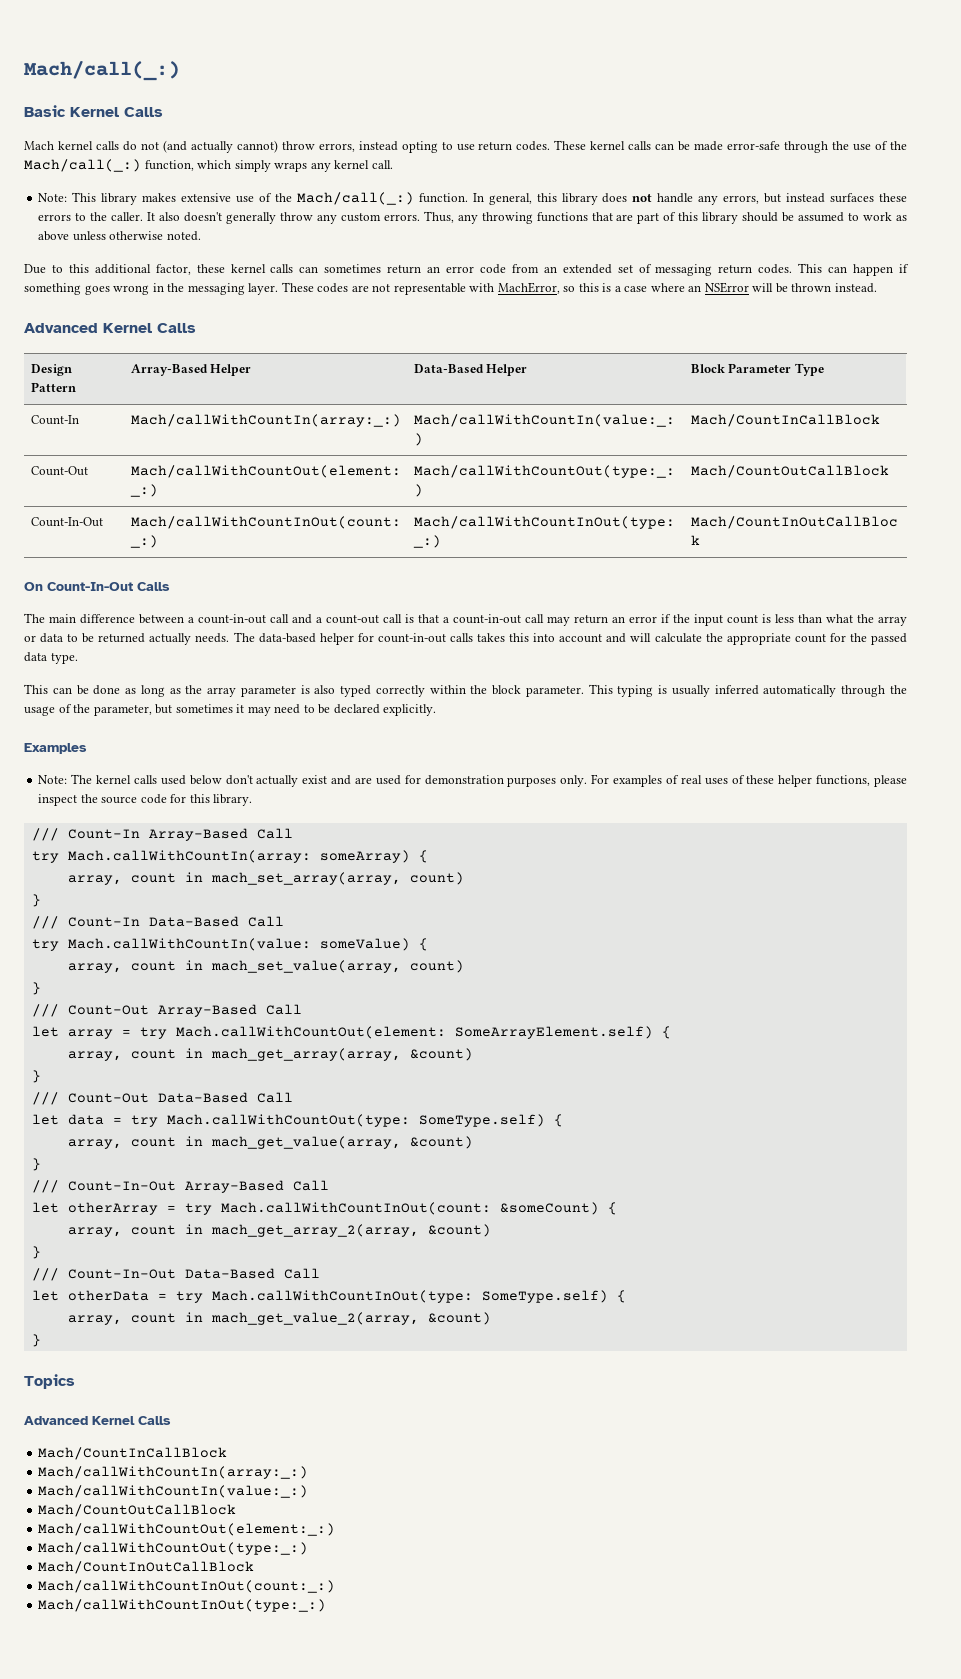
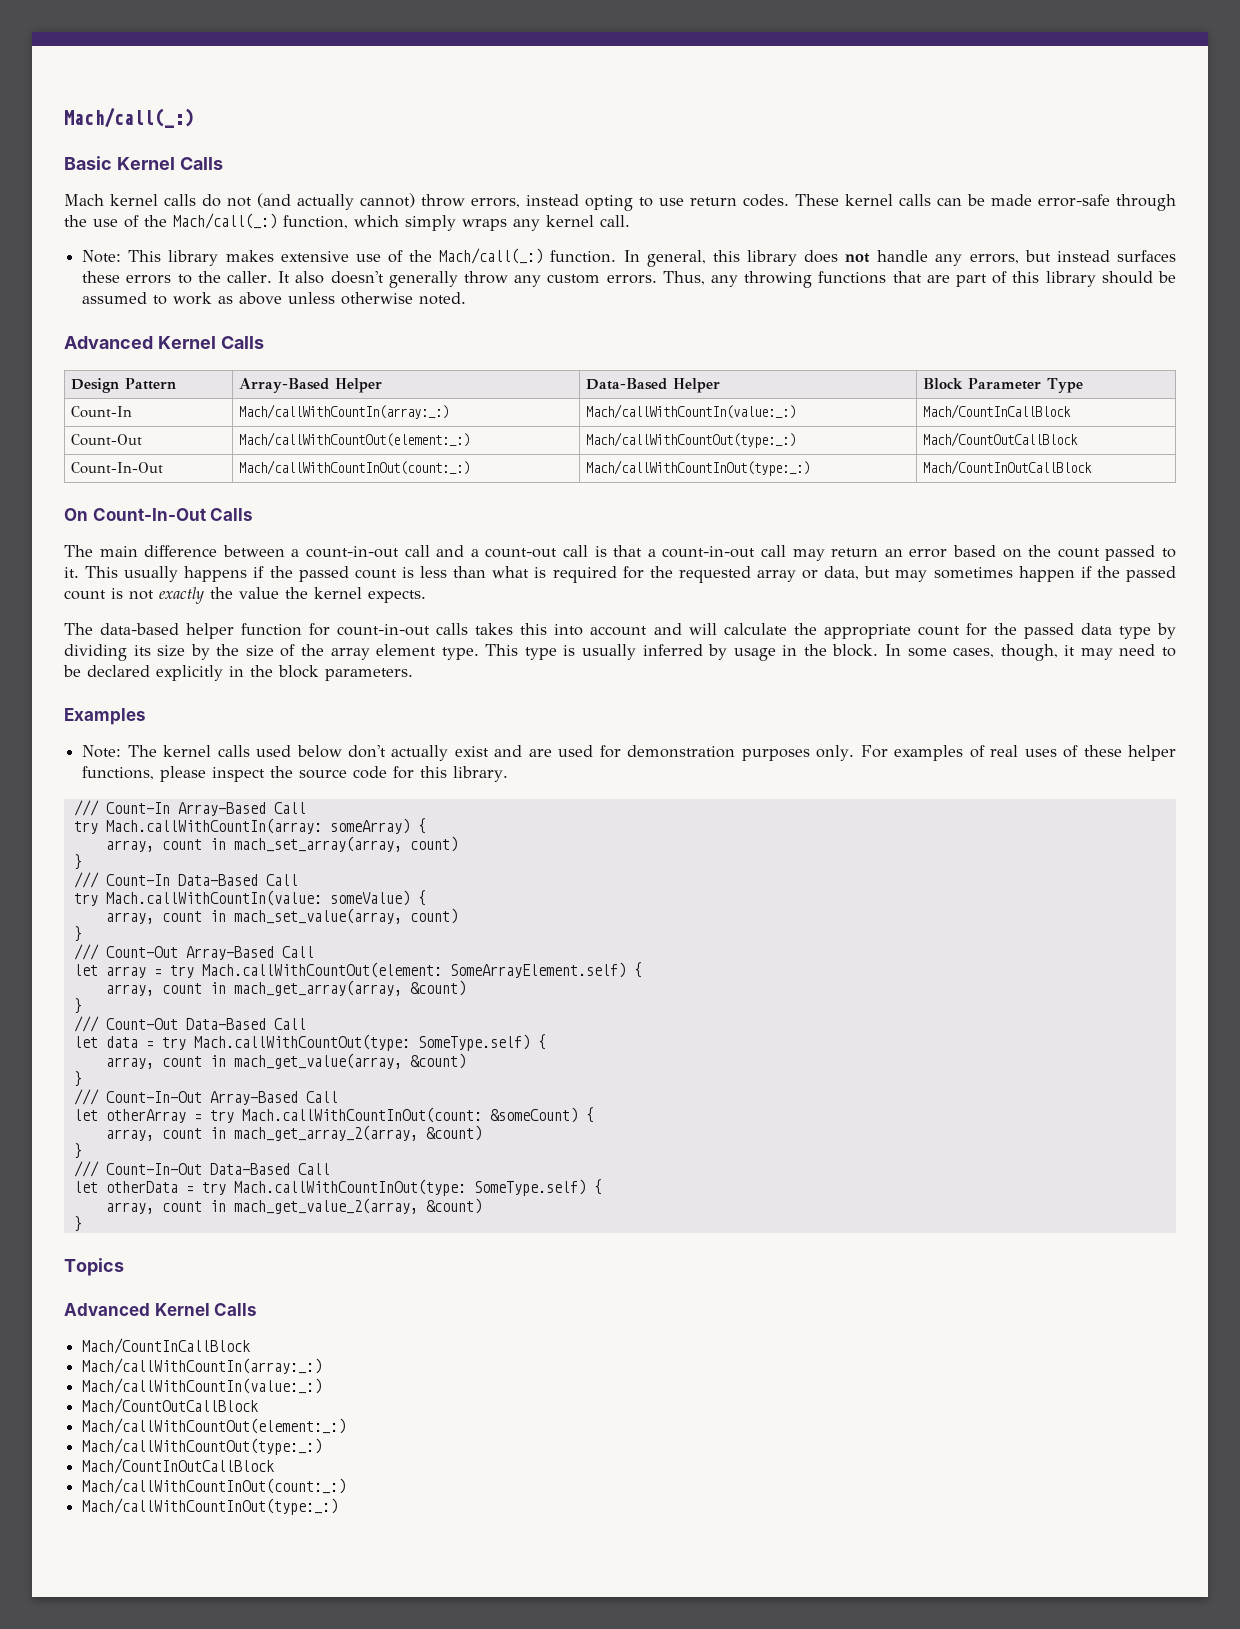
[24,263,909,276] [24,282,877,295] // Due to this additional factor, these kernel calls can sometimes return an error code from an extended set of messaging return codes. This can happen if something goes wrong in the messaging layer. These codes are not representable with MachError, so this is a case where an NSError will be thrown instead. -> (467, 298) none
[661,614,723,626] if the input -> [953,545,1177,561] [64,566,349,582] based on the count passed to it. This usually happens if the passed
[857,614,907,626] [24,633,230,645] the array or data to be returned actually needs. -> [534,566,1177,583] [64,587,426,604] is required for the requested array or data, but may sometimes happen if the passed count is not exactly the value the kernel expects. //
(354, 639) none -> [241,623,303,636] function
[50,653,78,664] [24,684,907,697] [24,704,233,716] type. // This can be done as long as the array parameter is also typed correctly within the block parameter. This typing is usually inferred automatically through the usage of the parameter, but sometimes -> [1118,623,1176,639] [64,644,1058,661] type by dividing its size by the size of the array element type. This type is usually inferred by usage in the block. In some cases, though,
[383,704,437,716] explicitly. -> [156,665,413,681] explicitly in the block parameters.

